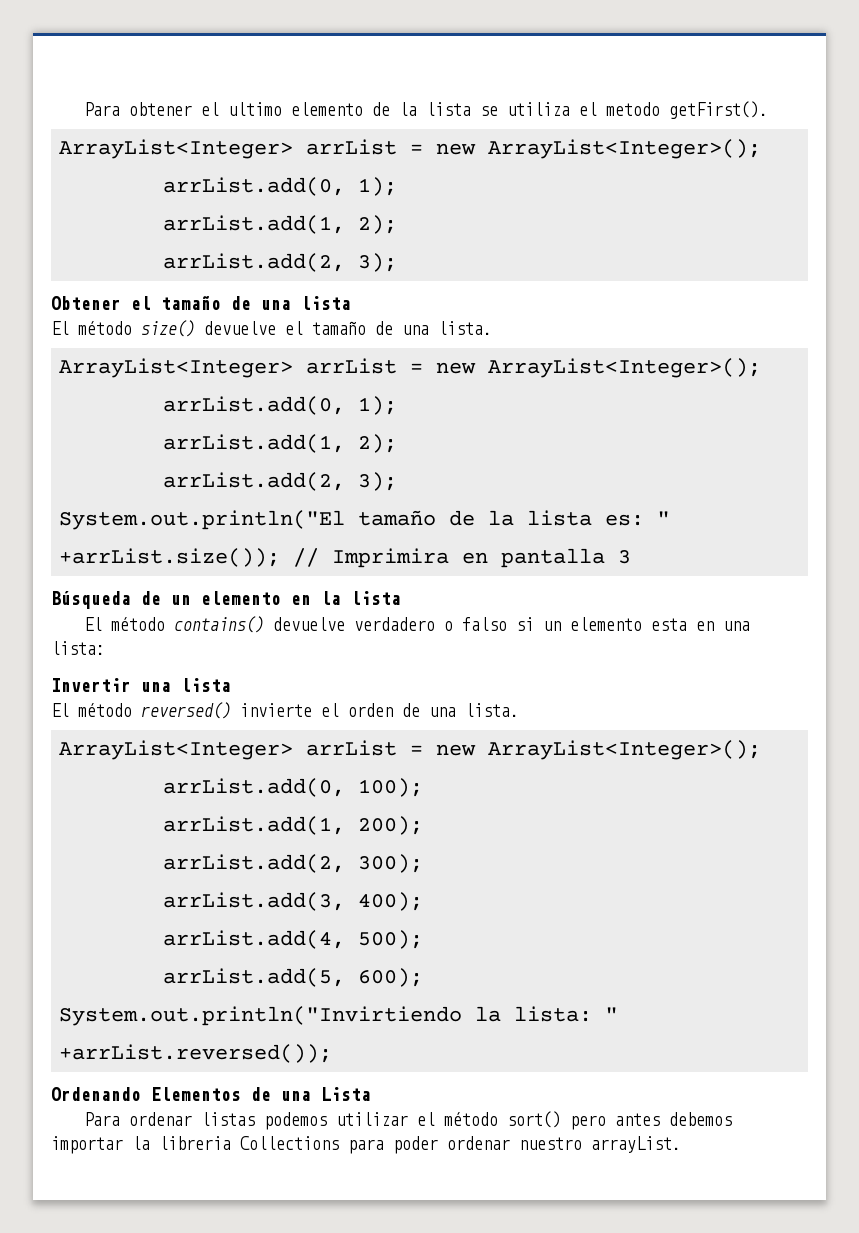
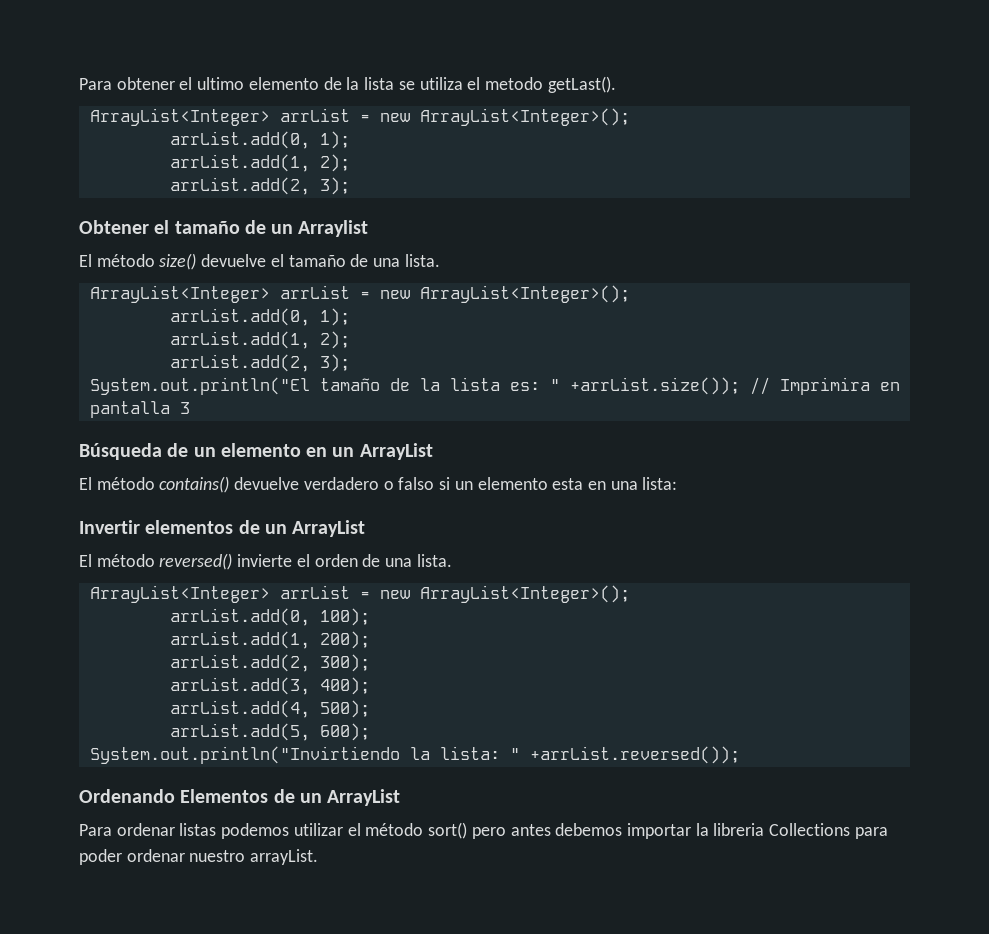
[668,101,768,119] getFirst(). -> [547,76,616,93] getLast().
[261,296,351,310] una lista -> [271,220,369,237] un Arraylist
[321,591,401,605] la lista -> [332,443,433,460] un ArrayList
[141,678,231,692] una lista -> [145,520,366,537] elementos de un ArrayList
[281,1087,371,1101] una Lista -> [299,789,401,806] un ArrayList

